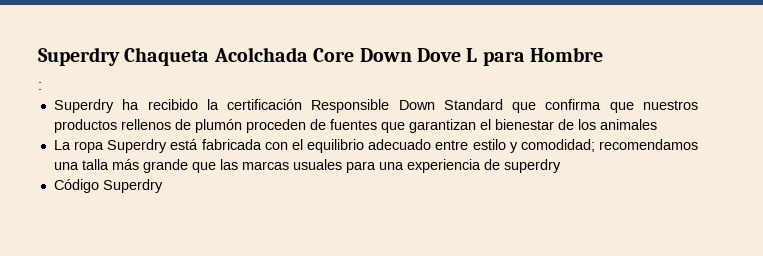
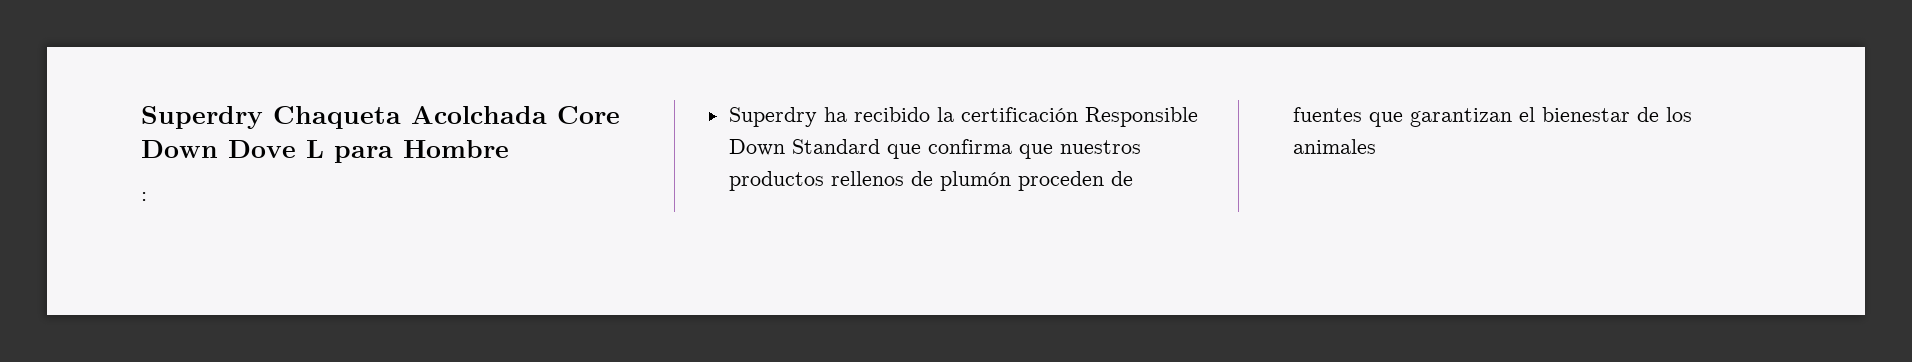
[53,139,698,153] [53,159,561,173] [53,179,163,193] // La ropa Superdry está fabricada con el equilibrio adecuado entre estilo y comodidad; recomendamos una talla más grande que las marcas usuales para una experiencia de superdry // Código Superdry -> (1376, 146) none

